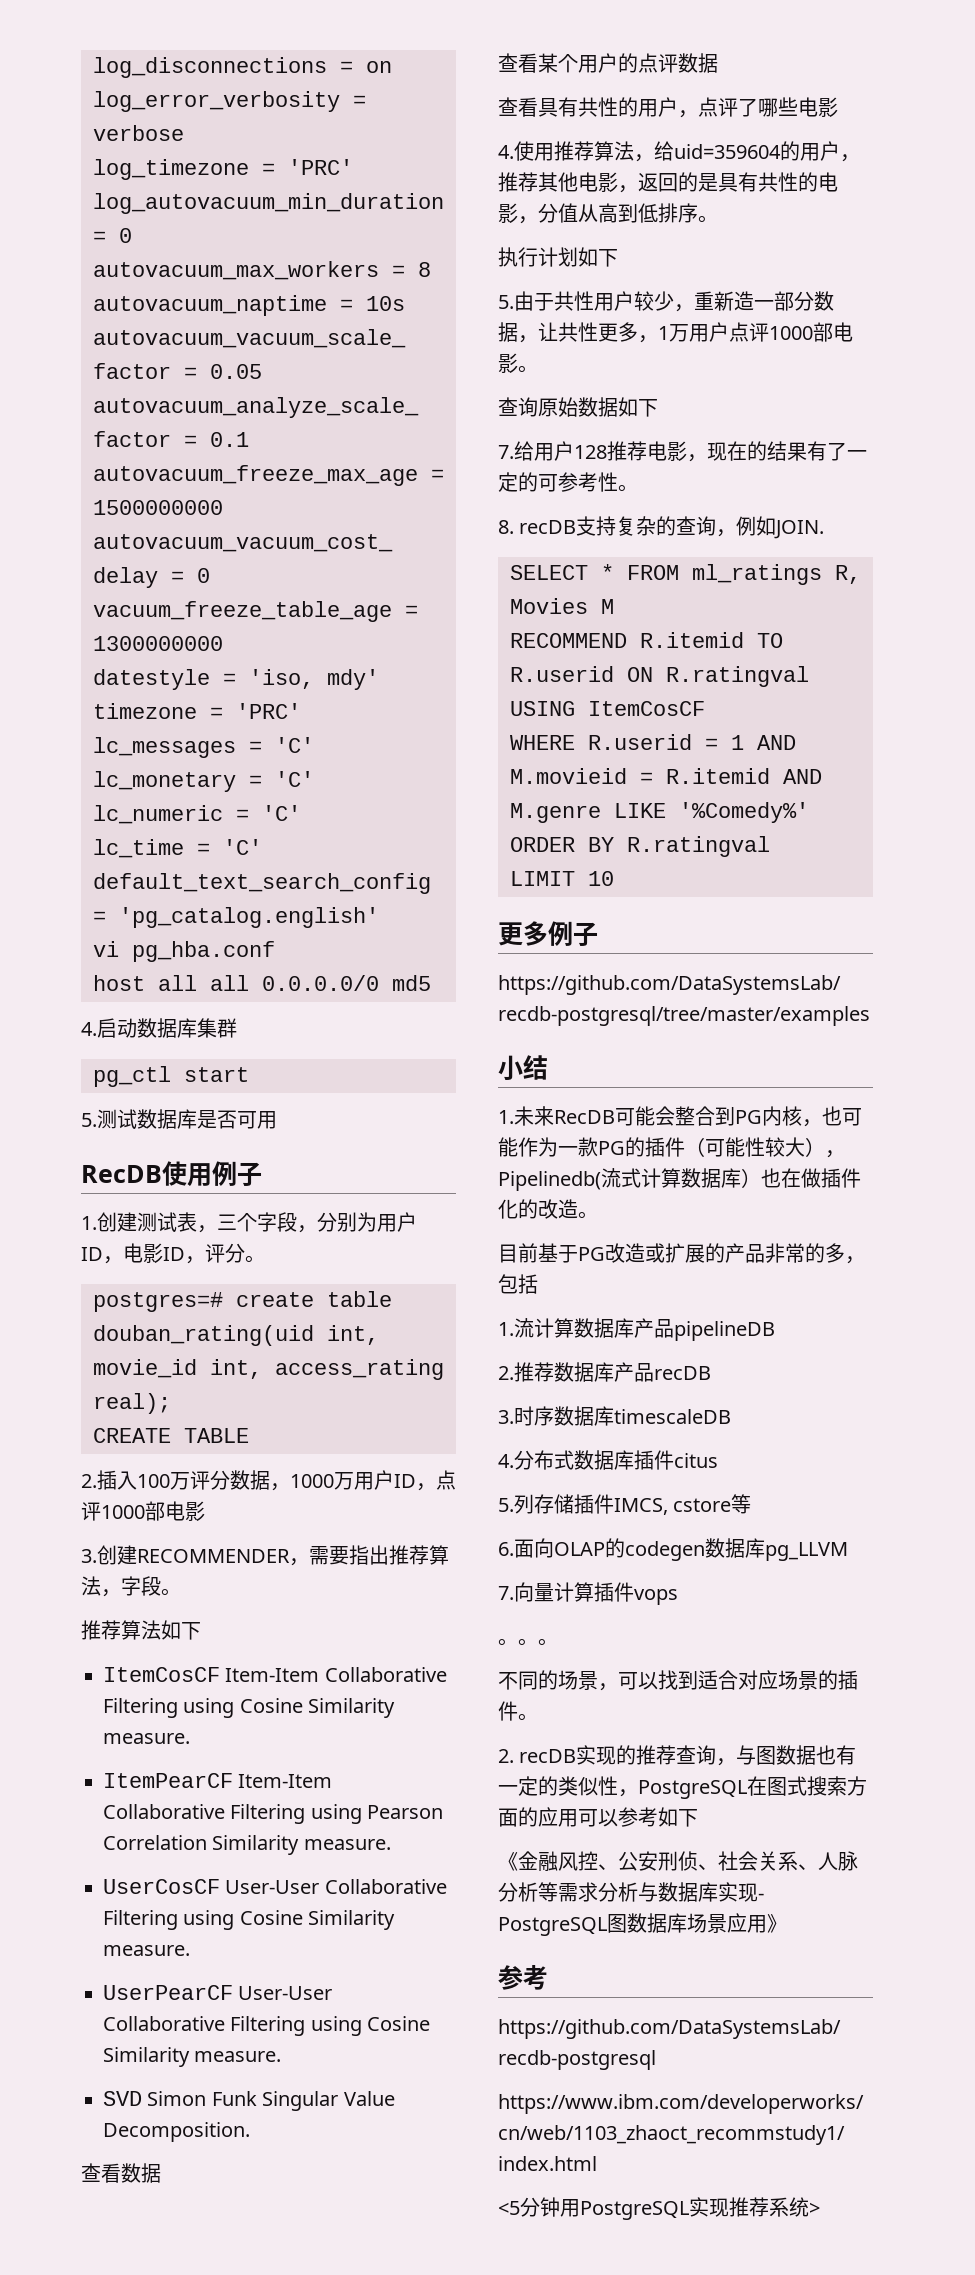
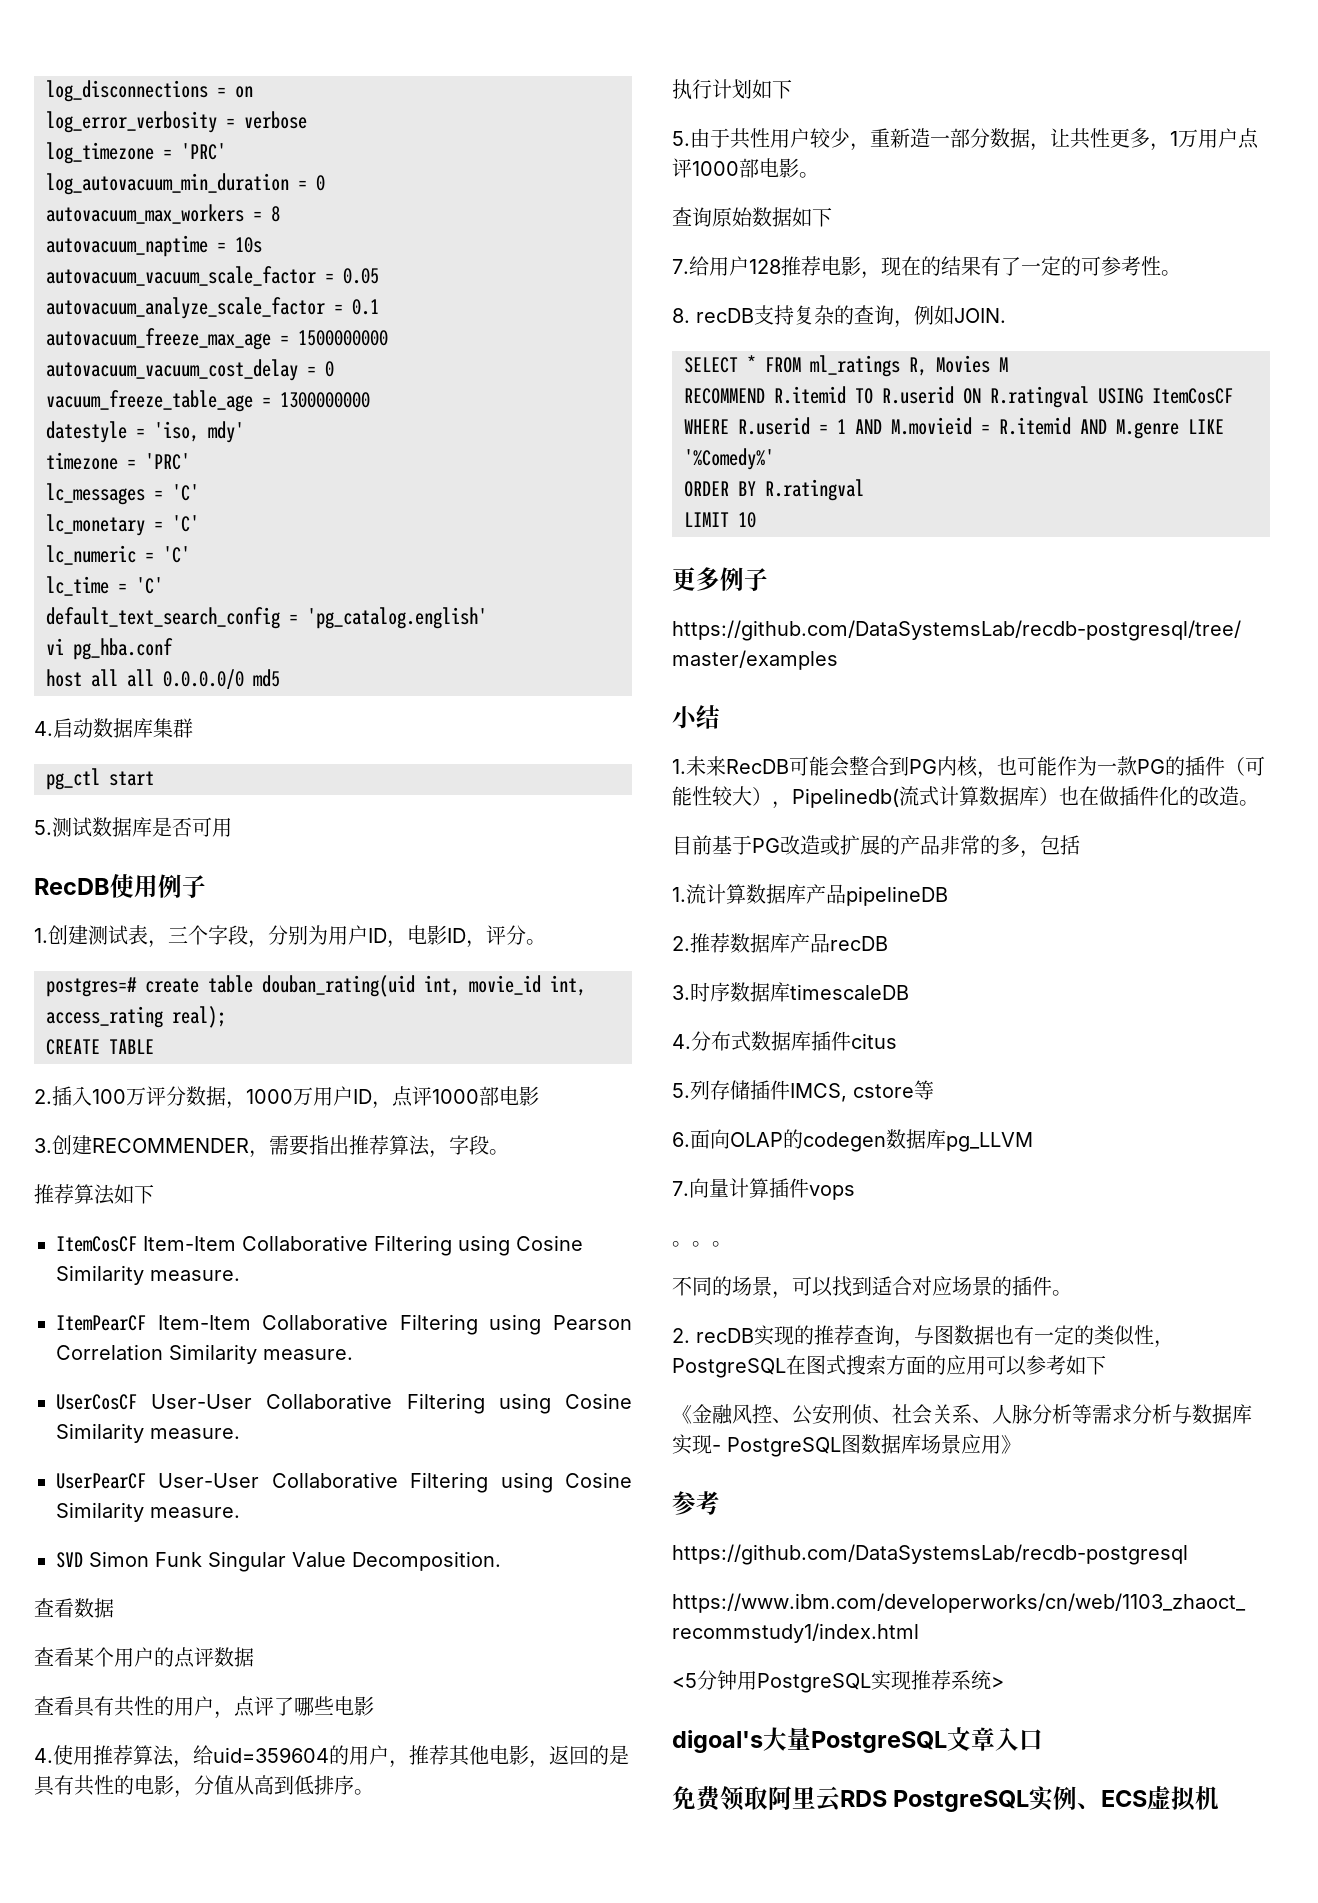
(820, 2208) none -> [672,1727,1043,1753] [672,1786,1220,1812] // digoal's大量PostgreSQL文章入口 // 免费领取阿里云RDS PostgreSQL实例、ECS虚拟机

